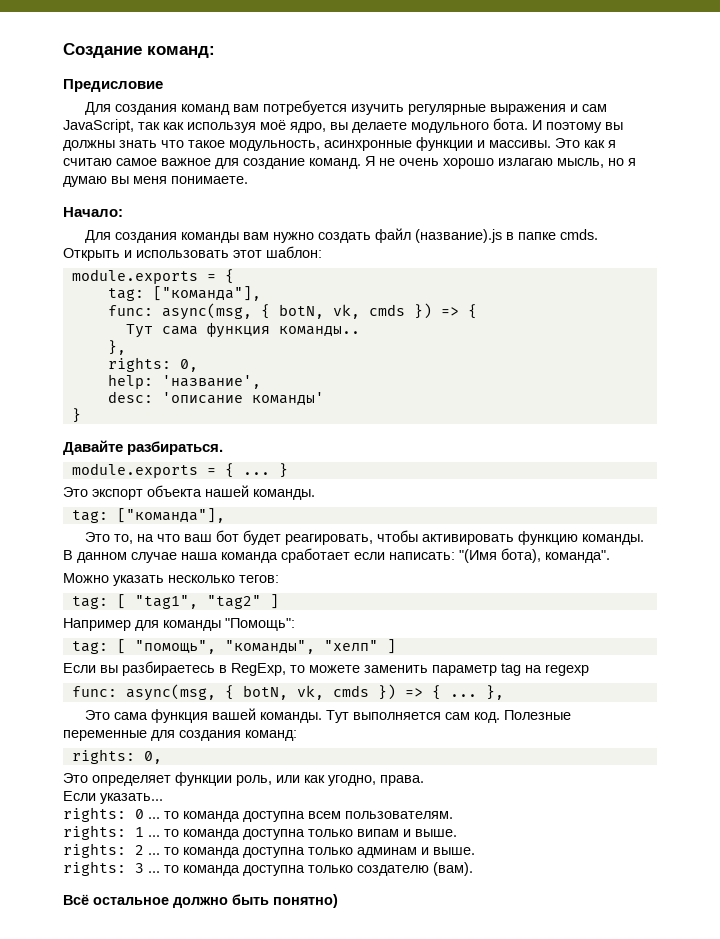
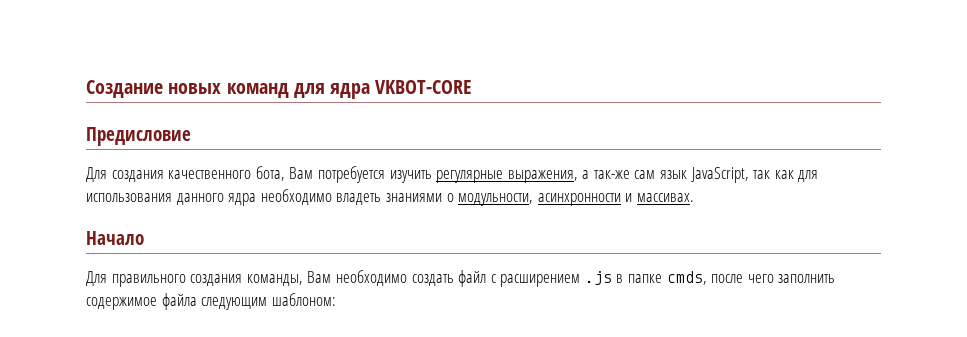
[147,46,215,58] [63,79,163,92] [84,100,607,115] [63,118,623,133] [63,137,616,151] [63,156,636,169] [63,176,248,187] [63,207,123,217] [84,228,598,243] [63,246,322,261] [71,269,234,284] [107,286,261,301] [107,303,477,320] [125,322,360,338] [107,340,126,355] [107,357,198,372] [107,374,261,389] [107,391,324,405] [71,408,81,423] [63,440,224,455] [71,463,288,478] [63,485,315,500] [71,508,225,523] [84,530,644,545] [63,548,610,563] [63,573,279,586] [71,594,279,609] [63,618,295,631] [71,639,396,654] [63,661,589,676] [71,684,504,701] [84,708,571,723] [63,730,297,741] [71,749,162,764] [63,772,424,786] [63,791,163,804] [63,807,453,822] [63,825,457,840] [63,843,475,858] [63,861,473,876] [63,894,338,908] команд: // Предисловие // Для создания команд вам потребуется изучить регулярные выражения и сам JavaScript, так как используя моё ядро, вы делаете модульного бота. И поэтому вы должны знать что такое модульность, асинхронные функции и массивы. Это как я считаю самое важное для создание команд. Я не очень хорошо излагаю мысль, но я думаю вы меня понимаете. // Начало: // Для создания команды вам нужно создать файл (название).js в папке cmds. Открыть и использовать этот шаблон: // module.exports = { // tag: ["команда"], // func: async(msg, { botN, vk, cmds }) => { // Тут сама функция команды.. // }, // rights: 0, // help: 'название', // desc: 'описание команды' // } // Давайте разбираться. // module.exports = { ... } // Это экспорт объекта нашей команды. // tag: ["команда"], // Это то, на что ваш бот будет реагировать, чтобы активировать функцию команды. В данном случае наша команда сработает если написать: "(Имя бота), команда". // Можно указать несколько тегов: // tag: [ "tag1", "tag2" ] // Например для команды "Помощь": // tag: [ "помощь", "команды", "хелп" ] // Если вы разбираетесь в RegExp, то можете заменить параметр tag на regexp // func: async(msg, { botN, vk, cmds }) => { ... }, // Это сама функция вашей команды. Тут выполняется сам код. Полезные переменные для создания команд: // rights: 0, // Это определяет функции роль, или как угодно, права. // Если указать... // rights: 0 ... то команда доступна всем пользователям. // rights: 1 ... то команда доступна только випам и выше. // rights: 2 ... то команда доступна только админам и выше. // rights: 3 ... то команда доступна только создателю (вам). // Всё остальное должно быть понятно) -> [168,80,473,99] [86,127,191,146] [86,166,819,183] [86,189,694,206] [86,231,144,245] [86,270,836,287] [86,293,336,310] новых команд для ядра VKBOT-CORE // Предисловие // Для создания качественного бота, Вам потребуется изучить регулярные выражения, а так-же сам язык JavaScript, так как для использования данного ядра необходимо владеть знаниями о модульности, асинхронности и массивах. // Начало // Для правильного создания команды, Вам необходимо создать файл с расширением .js в папке cmds, после чего заполнить содержимое файла следующим шаблоном:

